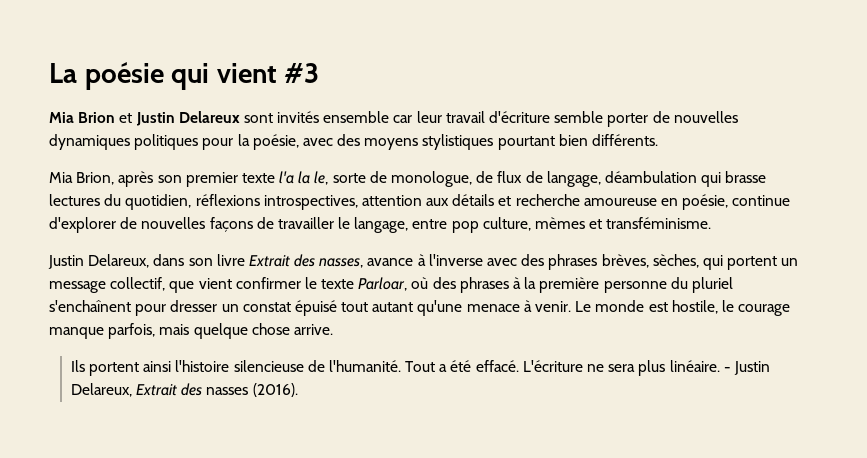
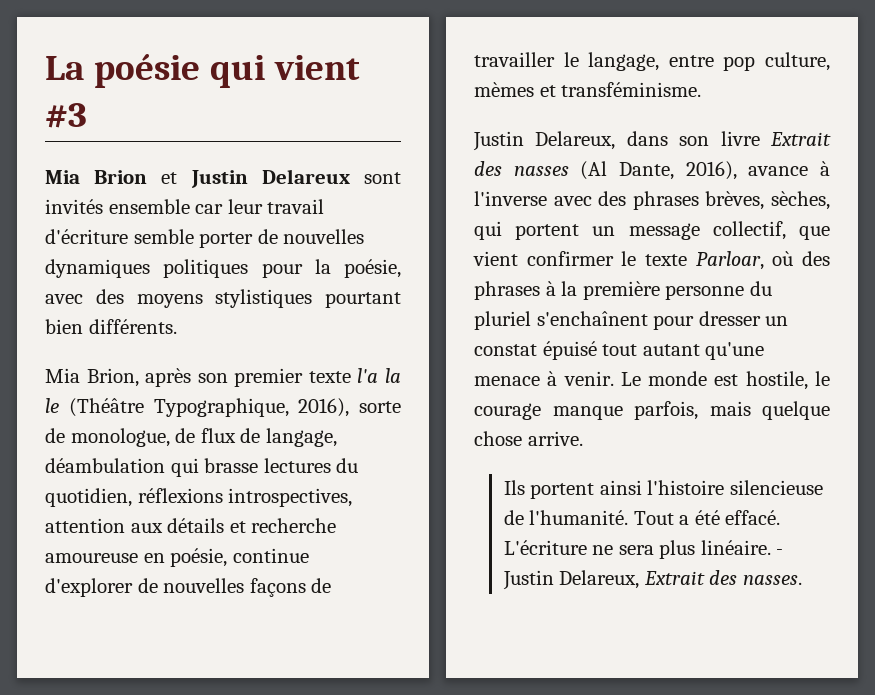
[314,171,329,185] le, -> [45,398,350,417] le (Théâtre Typographique, 2016),
[319,258,364,268] nasses, -> [513,161,737,180] nasses (Al Dante, 2016),
[206,383,298,397] nasses (2016). -> [742,575,802,585] nasses.

